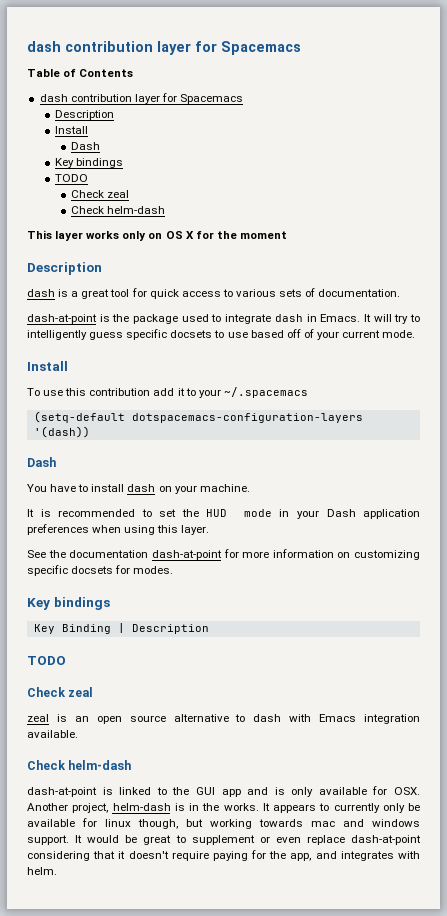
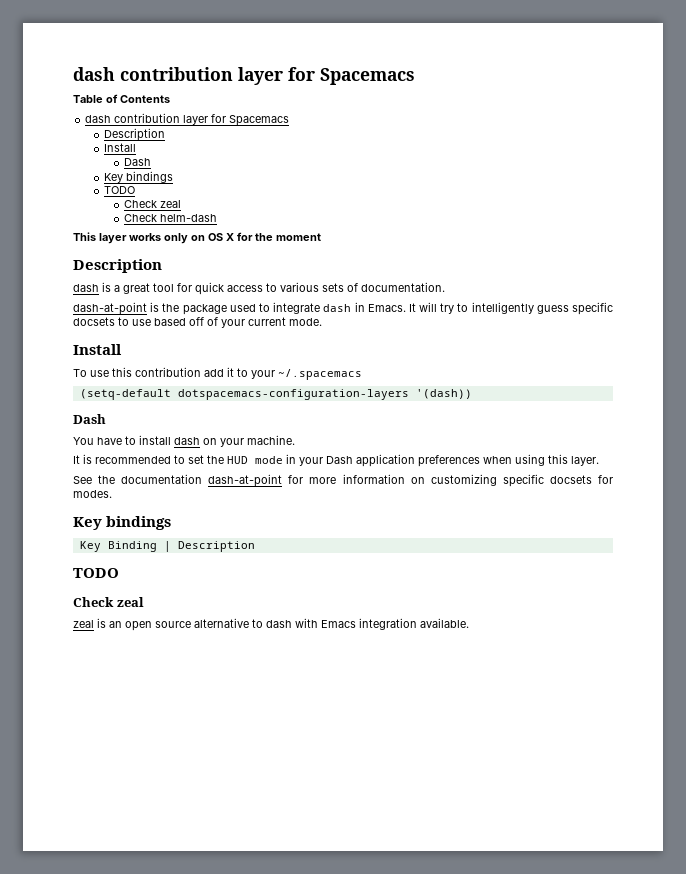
[27,760,132,770] [27,786,420,797] [27,803,420,813] [27,818,420,829] [27,835,421,845] [27,850,421,861] [27,867,57,875] // Check helm-dash // dash-at-point is linked to the GUI app and is only available for OSX. Another project, helm-dash is in the works. It appears to currently only be available for linux though, but working towards mac and windows support. It would be great to supplement or even replace dash-at-point considering that it doesn't require paying for the app, and integrates with helm. -> (469, 623) none

